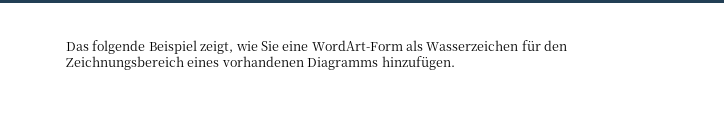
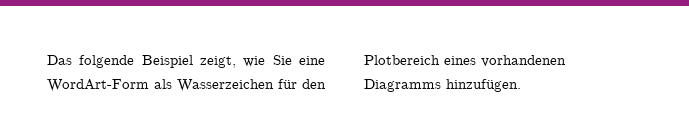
[66,56,184,70] Zeichnungsbereich -> [364,55,440,65] Plotbereich

